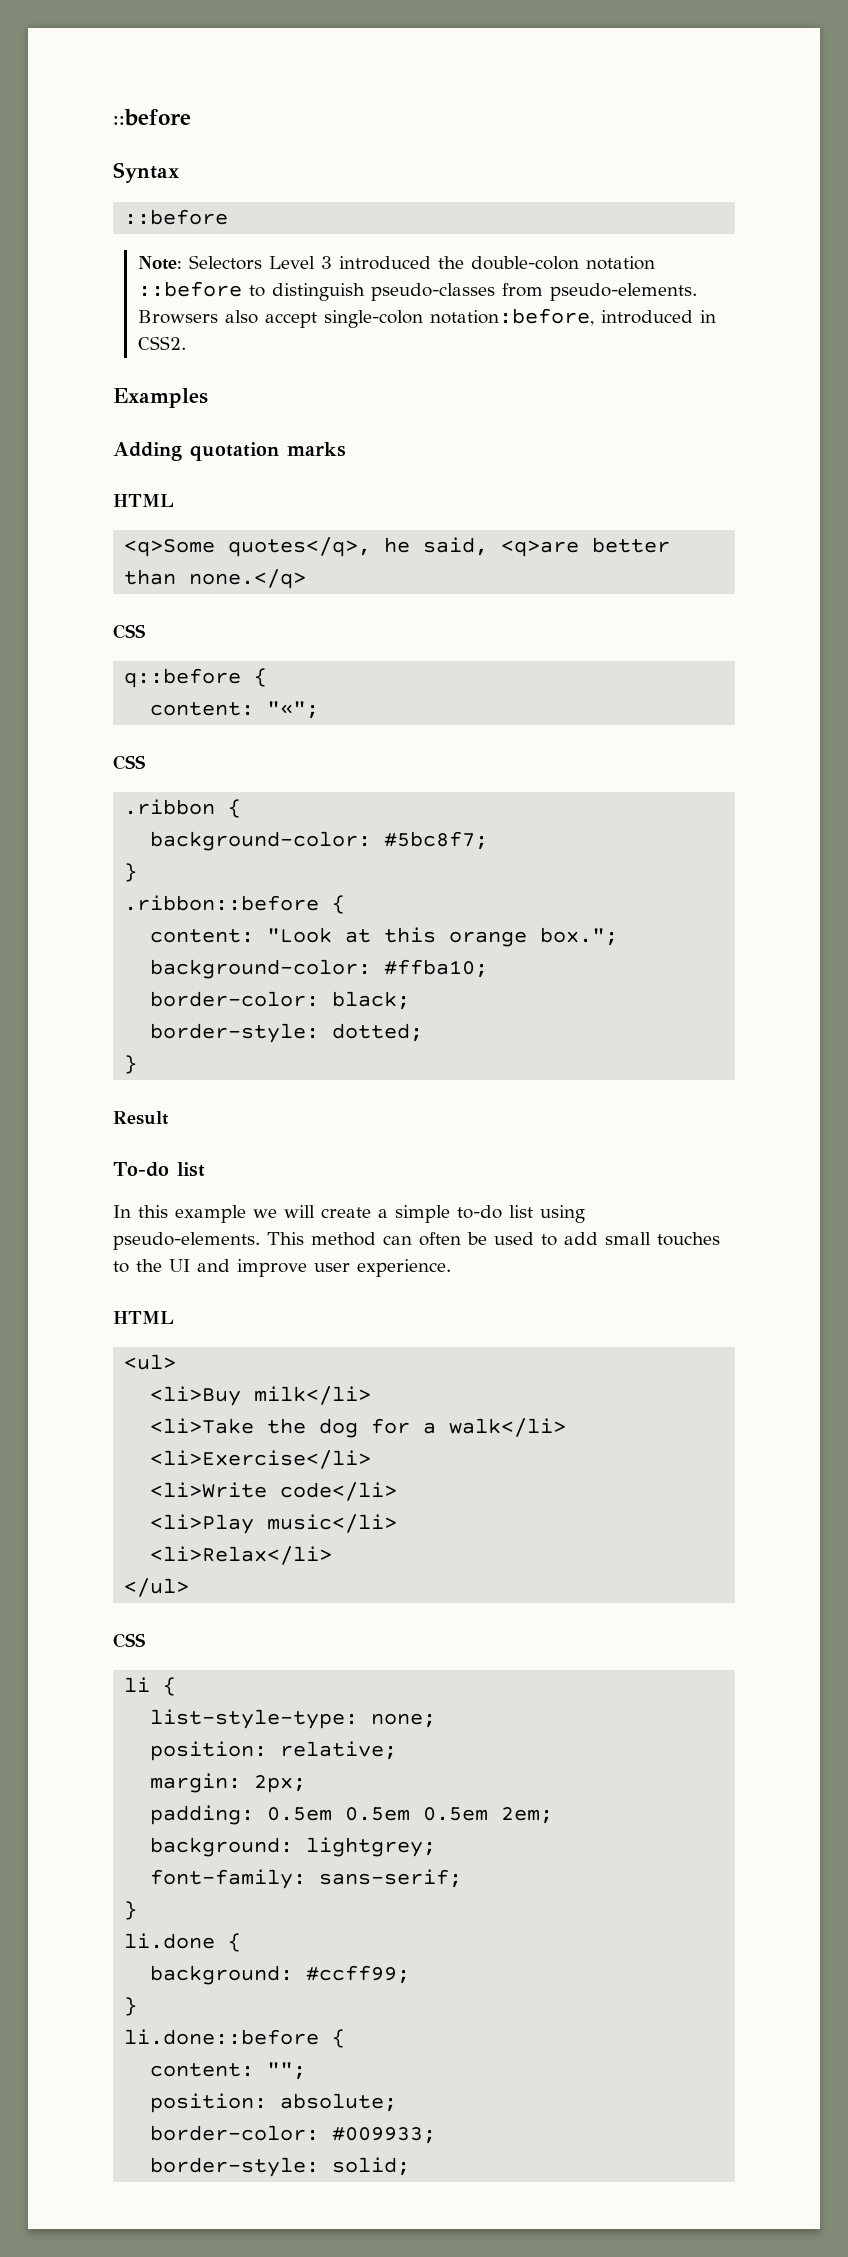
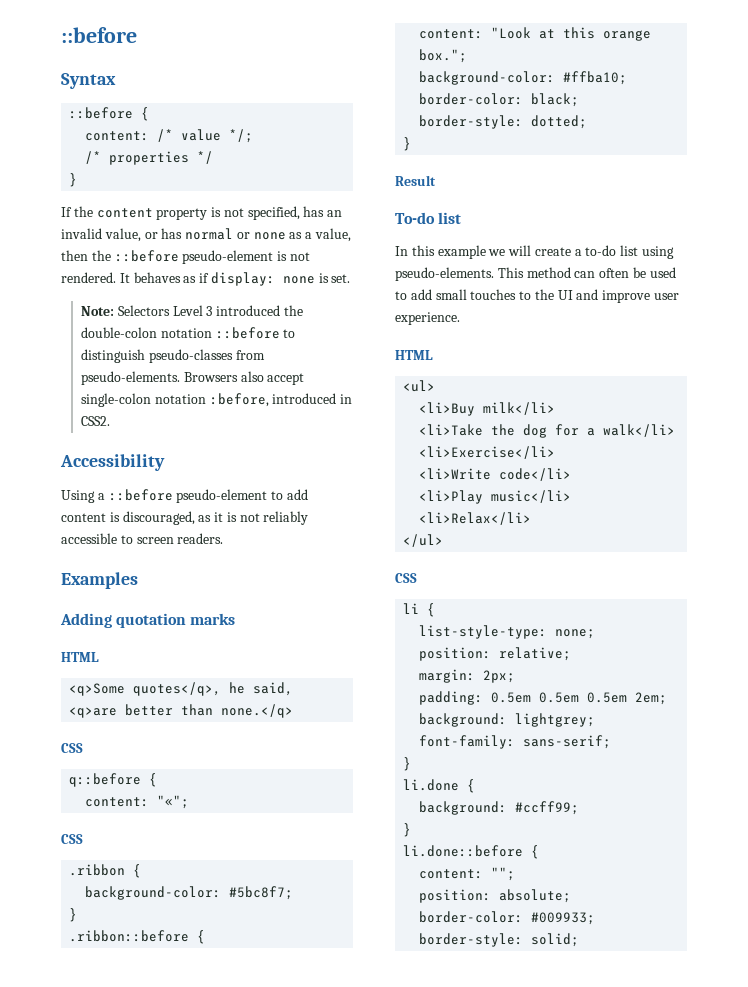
(229, 217) none -> [141,107,150,121] [85,129,254,143] [85,151,214,165] [69,173,78,187] [61,206,343,220] [61,228,352,242] [61,250,310,264] [61,272,351,286] { // content: /* value */; // /* properties */ // } // If the content property is not specified, has an invalid value, or has normal or none as a value, then the ::before pseudo-element is not rendered. It behaves as if display: none is set.
[429,308,594,326] notation:before, -> [154,393,269,407] notation :before,
(186, 343) none -> [60,454,165,471] [61,489,308,503] [61,511,309,525] [61,533,224,544] // Accessibility // Using a ::before pseudo-element to add content is discouraged, as it is not reliably accessible to screen readers.
[395,1205,450,1223] simple -> (582, 252) none

